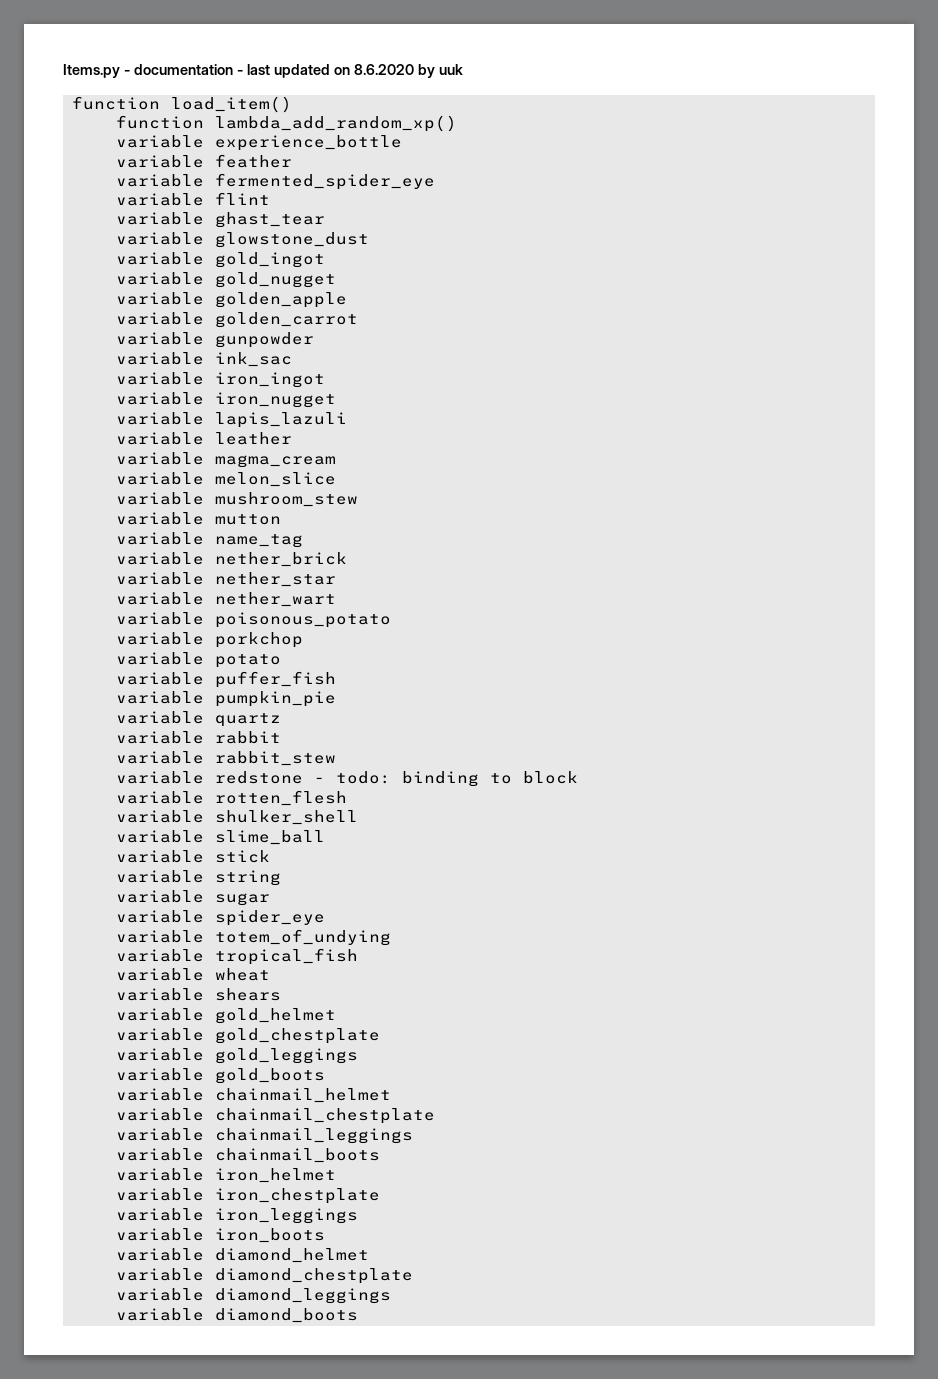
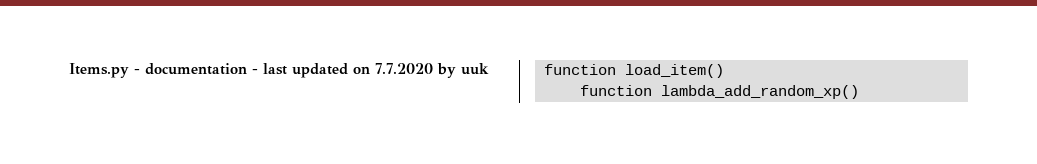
[354,64,414,75] 8.6.2020 -> [375,63,433,74] 7.7.2020
[115,135,402,151] [115,154,292,168] [115,173,435,190] [115,192,270,206] [115,212,325,228] [115,232,369,248] [115,252,325,268] [115,272,336,288] [115,292,347,308] [115,312,358,328] [115,332,314,348] [115,352,292,367] [115,372,325,388] [115,392,336,408] [115,412,347,428] [115,432,292,445] [115,452,336,468] [115,472,336,487] [115,492,358,507] [115,512,281,525] [115,532,303,548] [115,552,347,567] [115,572,336,587] [115,592,336,607] [115,612,391,628] [115,632,303,648] [115,652,281,668] [115,671,336,688] [115,691,336,707] [115,711,281,727] [115,731,281,744] [115,751,336,766] [115,771,578,787] [115,790,347,806] [115,810,358,825] [115,830,325,845] [115,850,270,863] [115,870,281,886] [115,890,270,906] [115,910,325,926] [115,929,391,946] [115,948,358,965] [115,968,270,981] [115,988,281,1001] [115,1008,336,1024] [115,1028,380,1044] [115,1048,358,1064] [115,1068,325,1084] [115,1088,391,1103] [115,1108,435,1124] [115,1128,413,1144] [115,1148,380,1163] [115,1168,336,1183] [115,1188,380,1204] [115,1208,358,1224] [115,1228,325,1243] [115,1248,369,1263] [115,1268,413,1284] [115,1288,391,1304] [115,1308,358,1323] // variable experience_bottle // variable feather // variable fermented_spider_eye // variable flint // variable ghast_tear // variable glowstone_dust // variable gold_ingot // variable gold_nugget // variable golden_apple // variable golden_carrot // variable gunpowder // variable ink_sac // variable iron_ingot // variable iron_nugget // variable lapis_lazuli // variable leather // variable magma_cream // variable melon_slice // variable mushroom_stew // variable mutton // variable name_tag // variable nether_brick // variable nether_star // variable nether_wart // variable poisonous_potato // variable porkchop // variable potato // variable puffer_fish // variable pumpkin_pie // variable quartz // variable rabbit // variable rabbit_stew // variable redstone - todo: binding to block // variable rotten_flesh // variable shulker_shell // variable slime_ball // variable stick // variable string // variable sugar // variable spider_eye // variable totem_of_undying // variable tropical_fish // variable wheat // variable shears // variable gold_helmet // variable gold_chestplate // variable gold_leggings // variable gold_boots // variable chainmail_helmet // variable chainmail_chestplate // variable chainmail_leggings // variable chainmail_boots // variable iron_helmet // variable iron_chestplate // variable iron_leggings // variable iron_boots // variable diamond_helmet // variable diamond_chestplate // variable diamond_leggings // variable diamond_boots -> (859, 92) none

